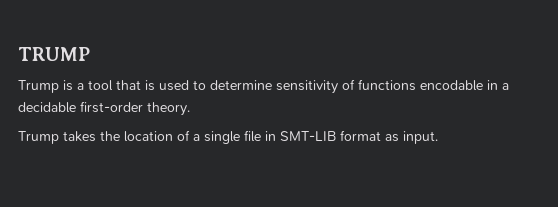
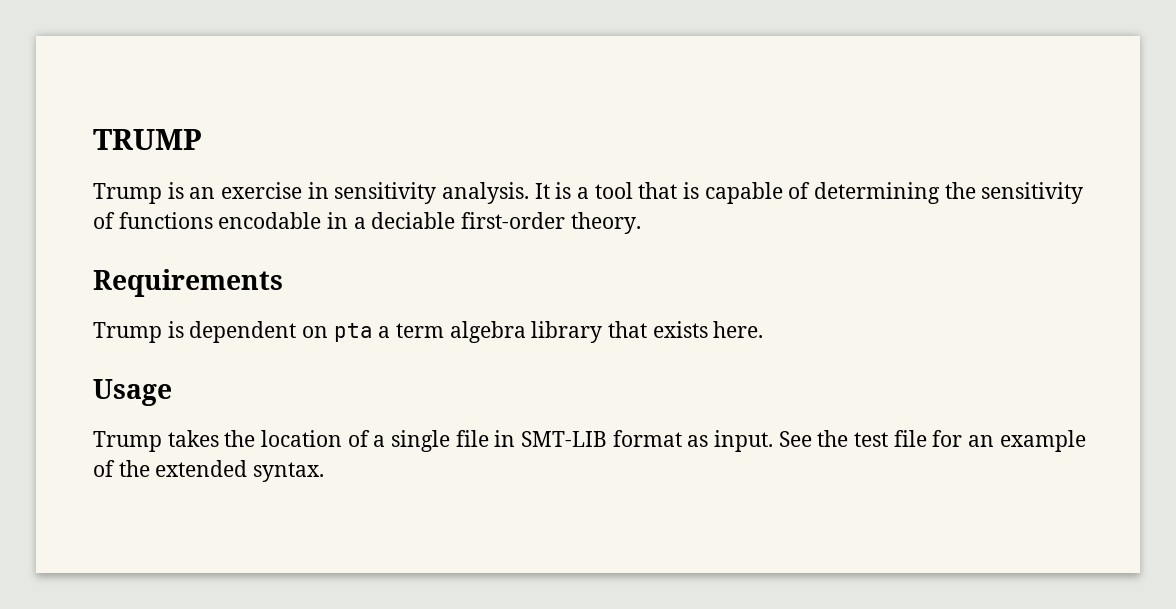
[77,80,272,91] a tool that is used to determine -> [189,182,976,204] an exercise in sensitivity analysis. It is a tool that is capable of determining the
[18,102,76,113] decidable -> [371,212,456,229] deciable
(190, 109) none -> [93,269,283,297] [93,321,764,343] [93,379,172,406] // Requirements // Trump is dependent on pta a term algebra library that exists here. // Usage
(438, 137) none -> [778,430,1086,452] [93,460,325,482] See the test file for an example of the extended syntax.

